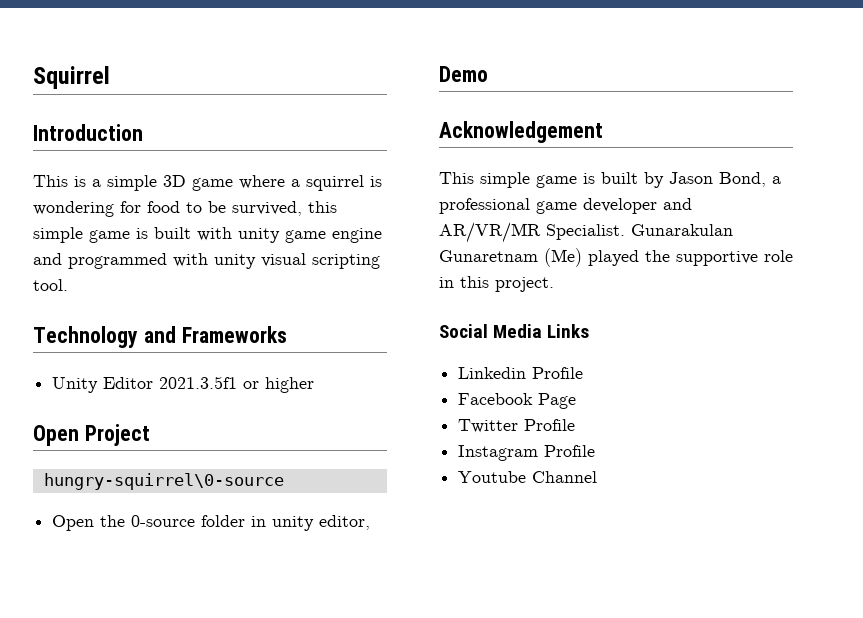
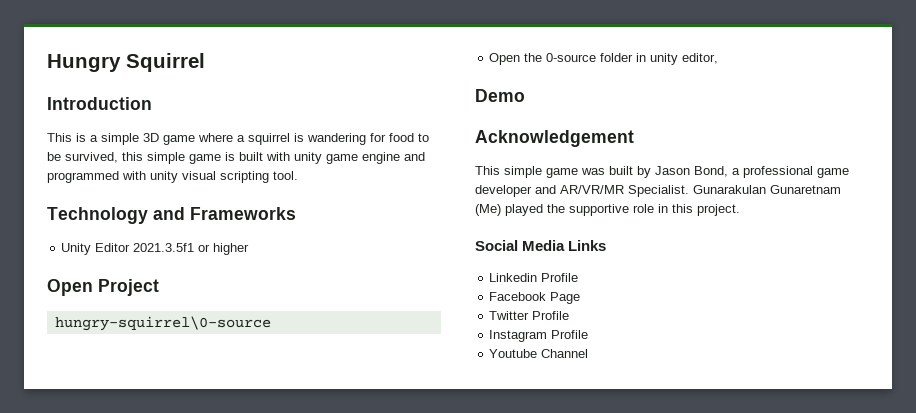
(33, 77) none -> [47,54,121,72] Hungry
[33,201,114,217] wondering -> [307,133,366,145] wandering
[583,173,595,184] is -> [581,168,605,175] was

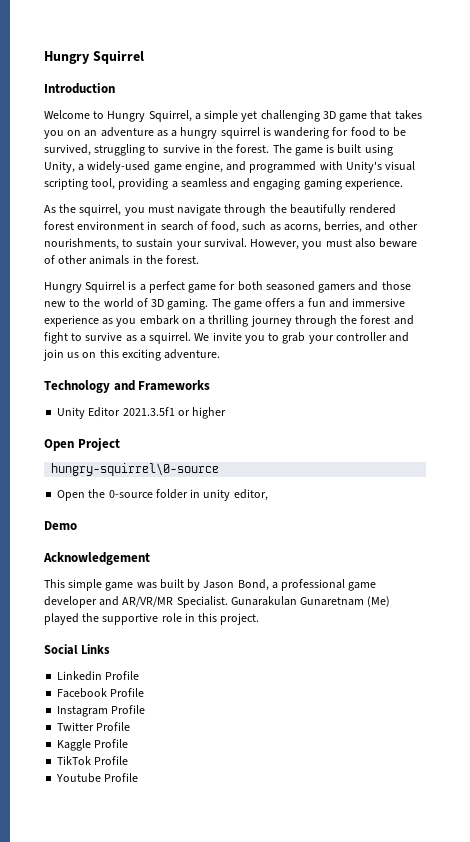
[47,133,245,145] This is a simple 3D game where a -> [44,110,422,122] [44,127,218,139] Welcome to Hungry Squirrel, a simple yet challenging 3D game that takes you on an adventure as a hungry
[122,152,400,164] this simple game is built with unity game engine -> [94,144,393,156] [44,161,223,173] struggling to survive in the forest. The game is built using Unity, a widely-used game engine,
[150,171,178,183] unity -> [345,161,382,173] Unity's
[273,171,298,180] tool. -> [91,178,403,190] [44,204,397,216] [44,221,418,233] [44,238,418,250] [44,255,200,265] [44,281,411,293] [44,298,406,310] [44,315,414,327] [44,332,410,344] [43,349,221,361] tool, providing a seamless and engaging gaming experience. // As the squirrel, you must navigate through the beautifully rendered forest environment in search of food, such as acorns, berries, and other nourishments, to sustain your survival. However, you must also beware of other animals in the forest. // Hungry Squirrel is a perfect game for both seasoned gamers and those new to the world of 3D gaming. The game offers a fun and immersive experience as you embark on a thrilling journey through the forest and fight to survive as a squirrel. We invite you to grab your controller and join us on this exciting adventure.
[522,240,566,251] Media -> (78, 649) none
[550,292,581,304] [489,311,530,320] Page // Twitter -> (108, 693) none
(589, 334) none -> [57,722,131,731] [57,739,129,751] [57,756,129,765] // Twitter Profile // Kaggle Profile // TikTok Profile
[541,349,589,358] Channel -> [104,773,139,782] Profile

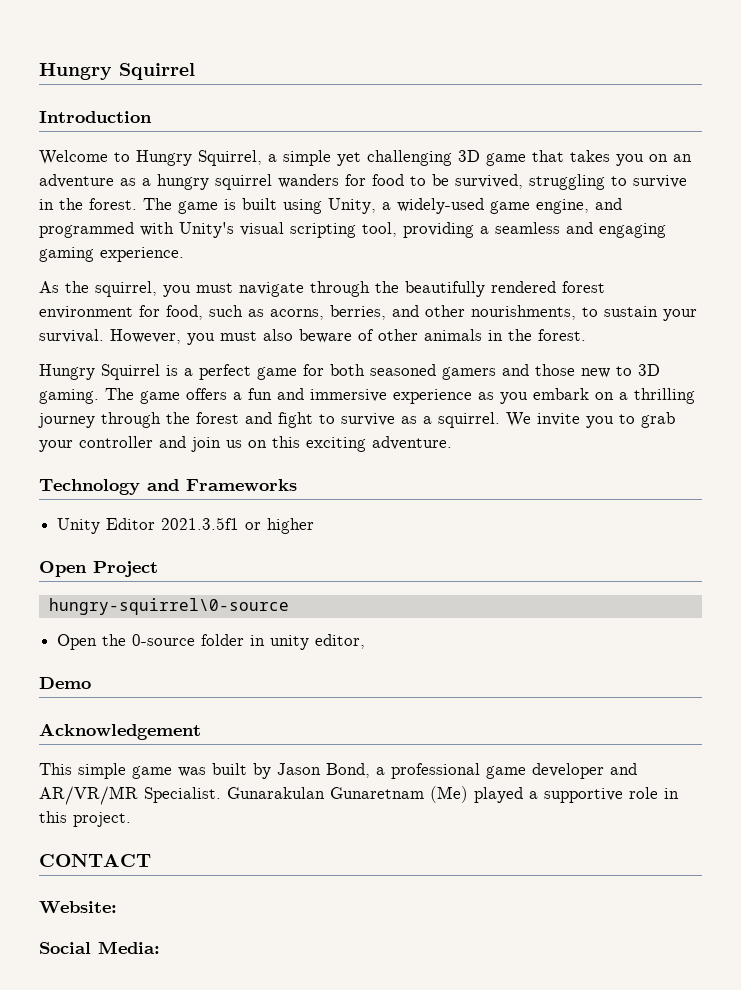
[262,127,330,139] is wandering -> [278,174,339,188] wanders
[147,221,208,231] in search of -> [139,305,160,317] for
[83,298,148,308] the world of -> (632, 371) none
[82,613,100,622] the -> [529,791,538,799] a
(260, 619) none -> [39,854,151,867] [39,901,117,914] // CONTACT // Website:
[81,644,111,654] [57,671,140,681] [57,688,145,698] [57,705,146,717] [57,722,131,731] [57,739,129,751] [57,756,129,765] [56,773,139,783] Links // Linkedin Profile // Facebook Profile // Instagram Profile // Twitter Profile // Kaggle Profile // TikTok Profile // Youtube Profile -> [98,941,160,954] Media:

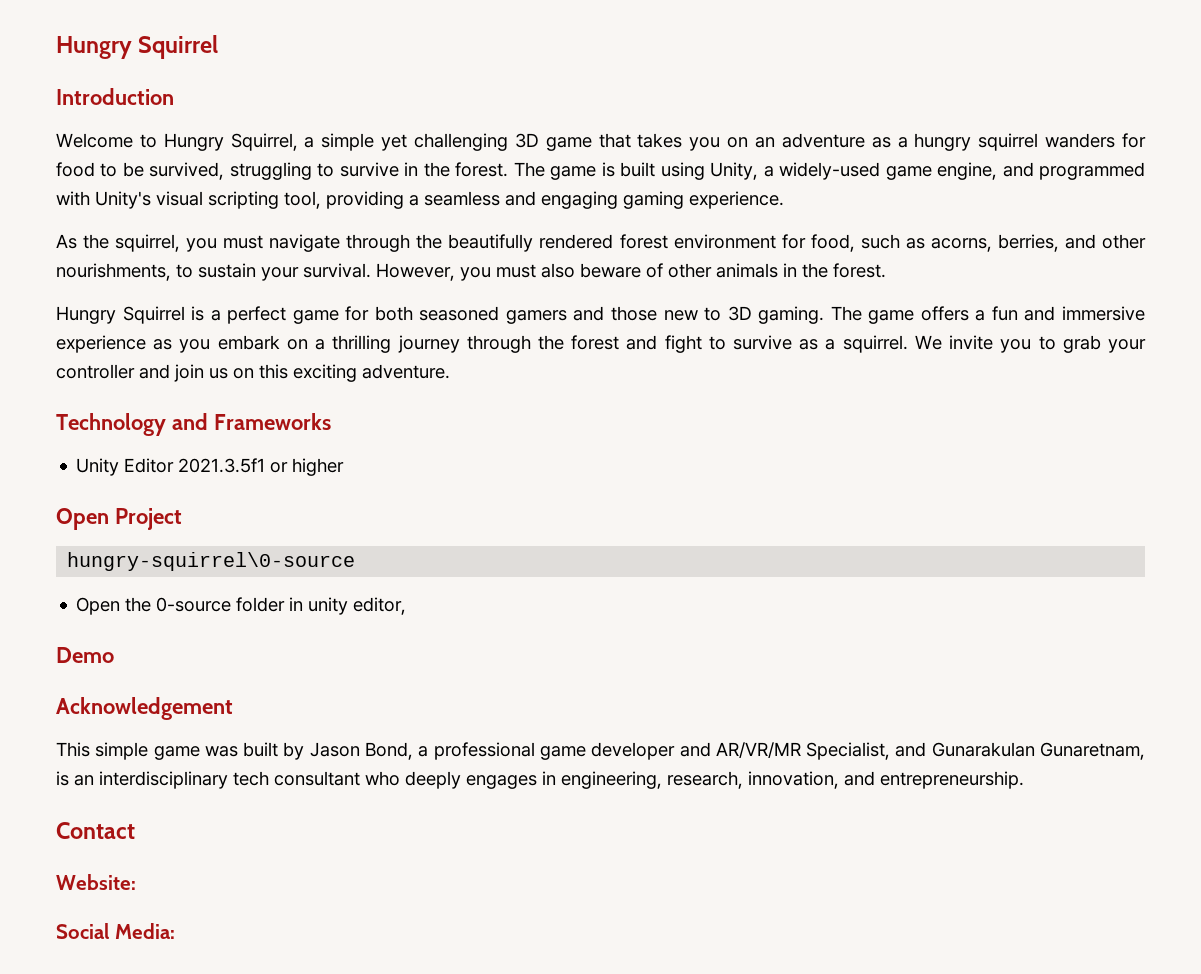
[144,786,679,803] [39,811,131,827] [39,854,151,867] Specialist. Gunarakulan Gunaretnam (Me) played a supportive role in this project. // CONTACT -> [806,742,1145,760] [56,771,1024,789] [56,822,135,839] Specialist, and Gunarakulan Gunaretnam, is an interdisciplinary tech consultant who deeply engages in engineering, research, innovation, and entrepreneurship. // Contact

